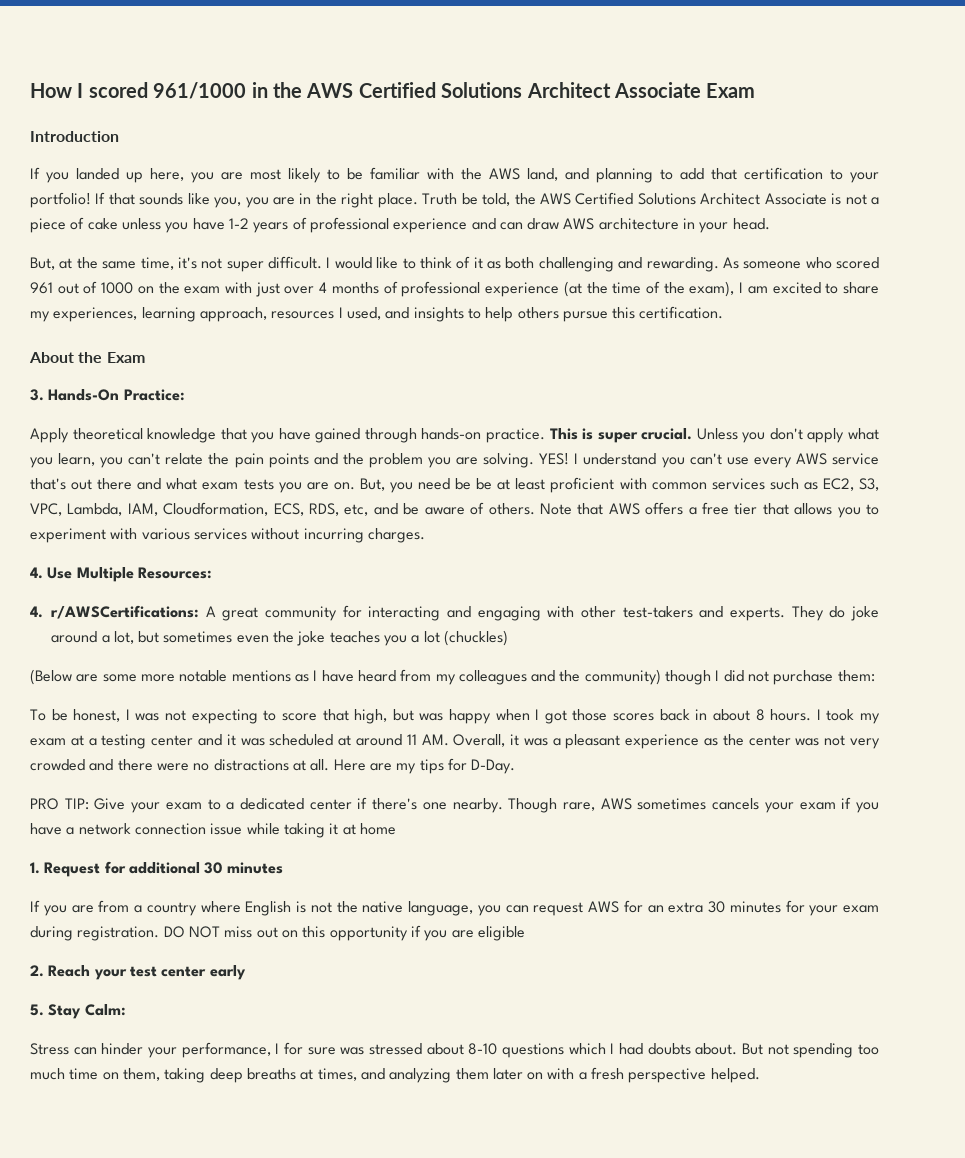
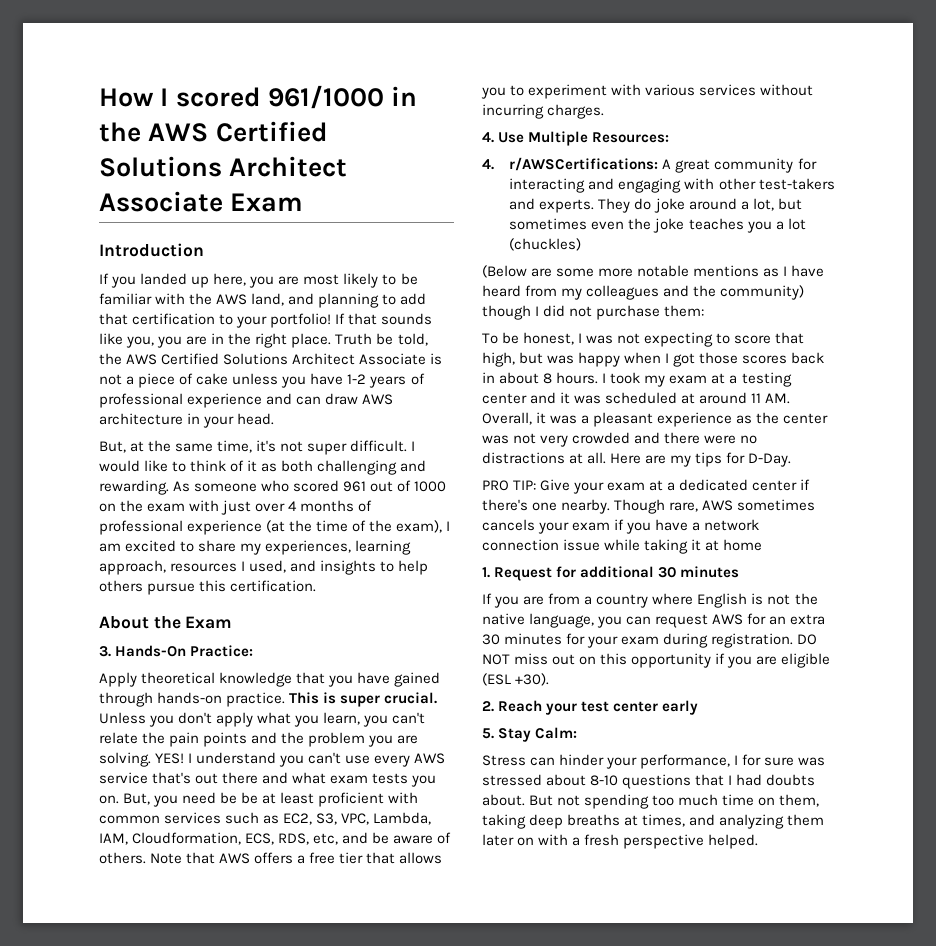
[306,482,329,490] are -> (437, 781) none
[207,799,221,810] to -> [649,480,664,491] at
(525, 933) none -> [482,673,550,686] (ESL +30).
[568,1043,606,1055] which -> [695,774,725,786] that

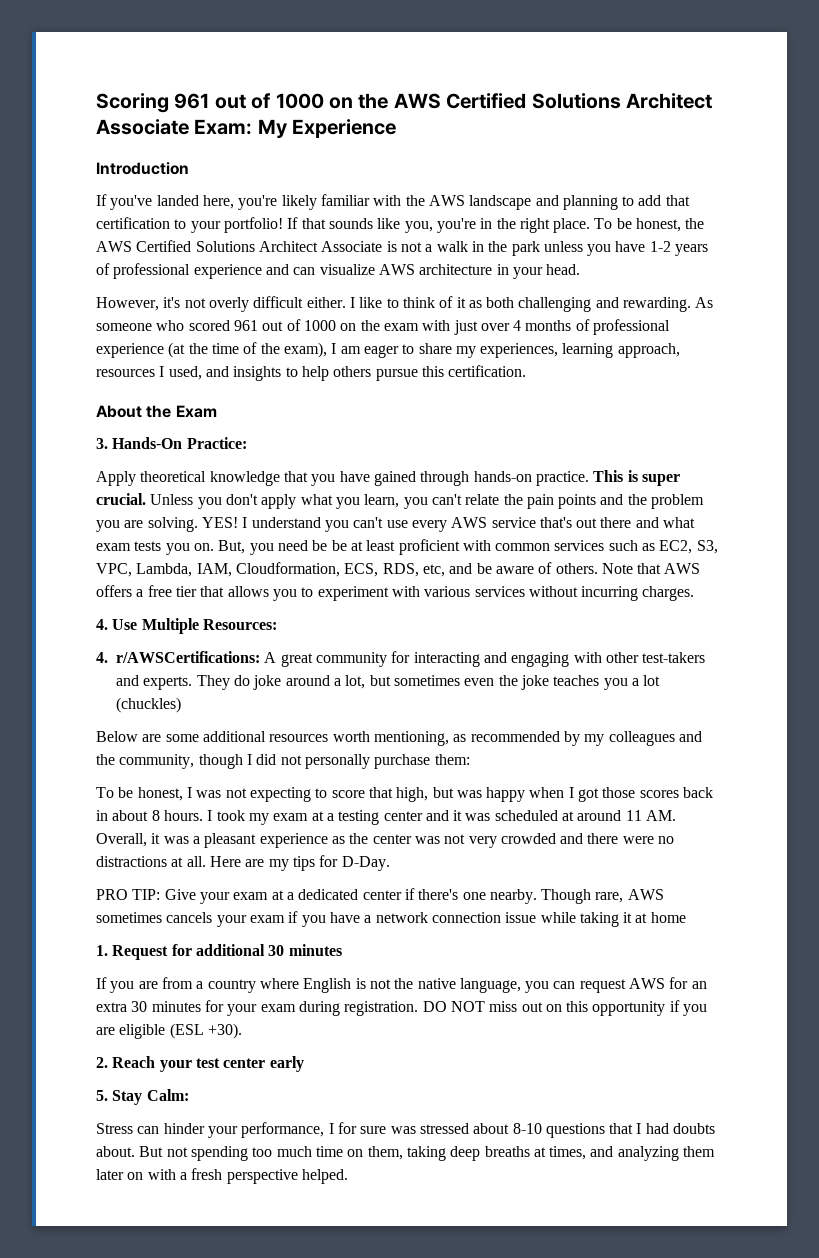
[99,85,418,109] [99,121,328,142] [99,156,348,177] [99,191,304,212] How I scored 961/1000 in the AWS Certified Solutions Architect Associate Exam -> [96,93,712,113] [96,119,397,138] Scoring 961 out of 1000 on the AWS Certified Solutions Architect Associate Exam: My Experience
[111,273,418,288] you landed up here, you are most likely to be -> [110,195,317,210] you've landed here, you're likely
[251,293,285,306] land, -> [469,195,532,210] landscape
[157,336,208,348] you are -> [436,218,476,233] you're
[335,333,428,346] Truth be told, -> [594,218,682,232] To be honest,
[138,373,229,388] piece of cake -> [436,241,540,256] walk in the park
[325,393,359,405] draw -> [319,264,375,275] visualize
[99,440,416,455] [99,460,140,472] But, at the same time, it's not super difficult. I would -> [96,296,355,312] However, it's not overly difficult either. I
[125,540,177,552] excited -> [363,345,399,358] eager
[482,265,527,278] (Below -> [96,731,138,742] Below
[598,265,825,277] [482,285,558,297] more notable mentions as I have heard from -> [202,731,580,746] additional resources worth mentioning, as recommended by
[720,285,805,300] community) -> [119,754,195,769] community,
(593, 311) none -> [304,754,370,769] personally

